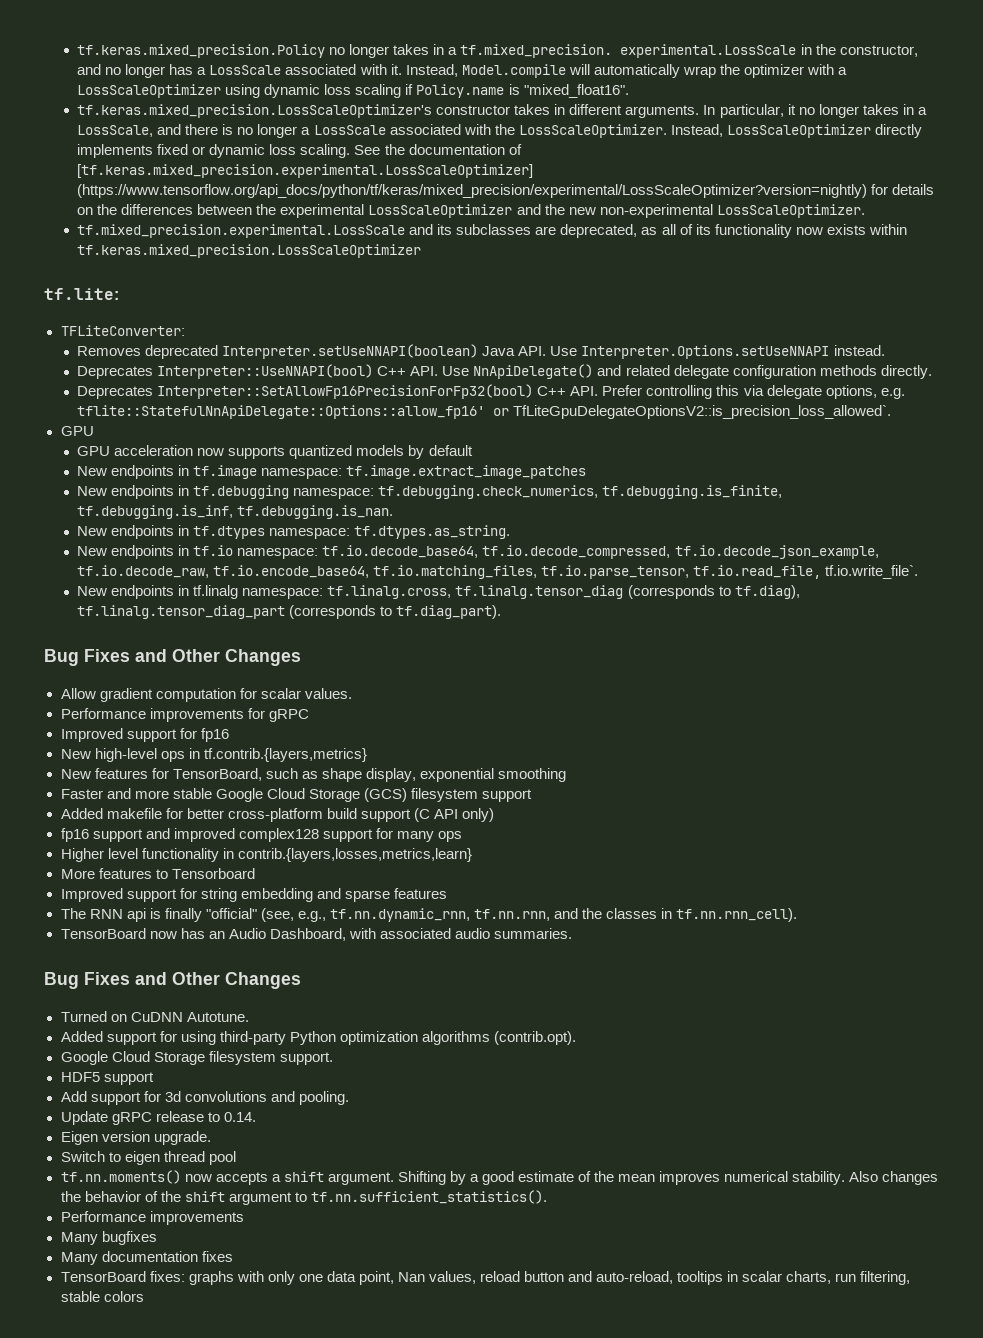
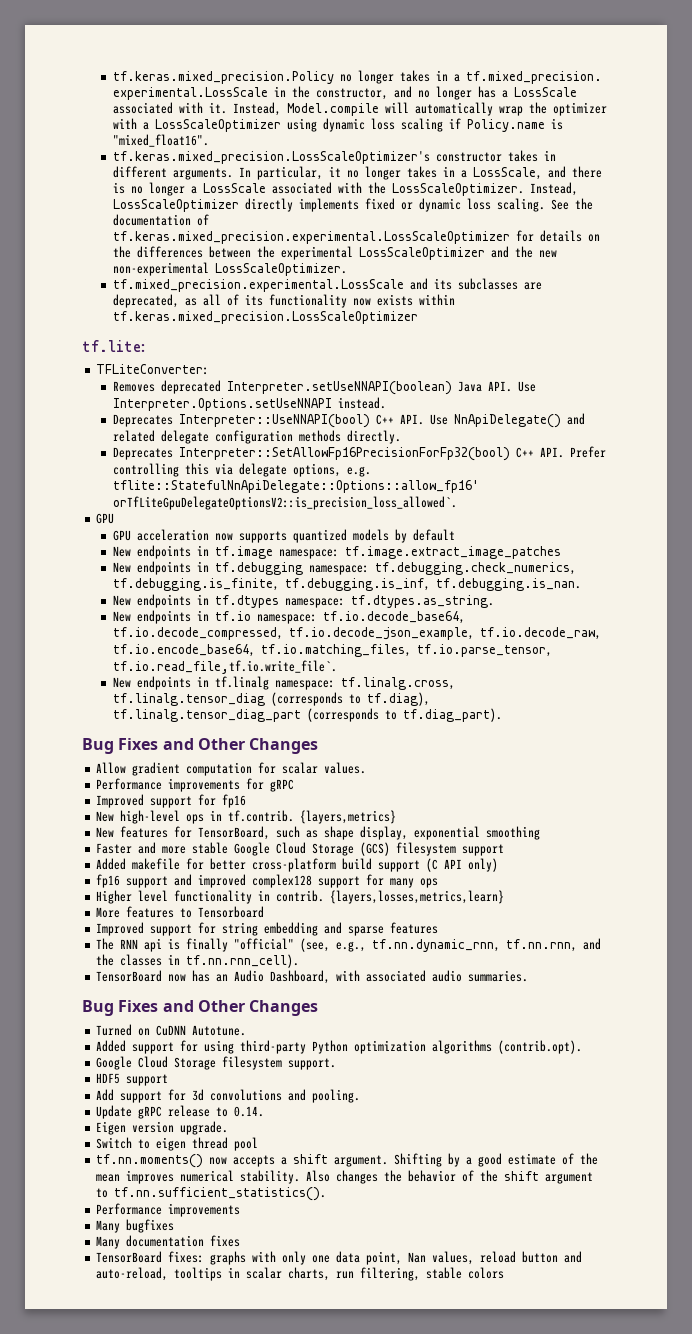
[77,164,534,178] [77,184,868,198] [tf.keras.mixed_precision.experimental.LossScaleOptimizer] (https://www.tensorflow.org/api_docs/python/tf/keras/mixed_precision/experimental/LossScaleOptimizer?version=nightly) -> [113,231,511,244] tf.keras.mixed_precision.experimental.LossScaleOptimizer
[493,405,892,419] or TfLiteGpuDelegateOptionsV2::is_precision_loss_allowed`. -> [113,496,458,510] orTfLiteGpuDelegateOptionsV2::is_precision_loss_allowed`.
[693,565,919,579] tf.io.read_file, tf.io.write_file`. -> [113,660,338,674] tf.io.read_file,tf.io.write_file`.
[203,748,367,762] tf.contrib.{layers,metrics} -> [228,810,397,824] tf.contrib. {layers,metrics}
[237,848,472,862] contrib.{layers,losses,metrics,learn} -> [276,890,505,904] contrib. {layers,losses,metrics,learn}

